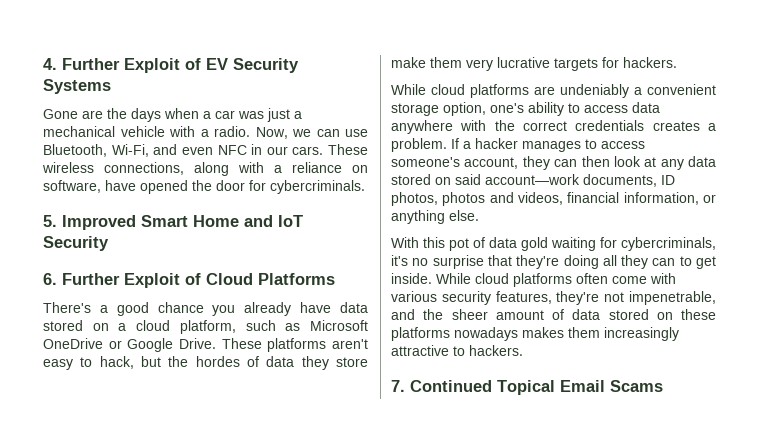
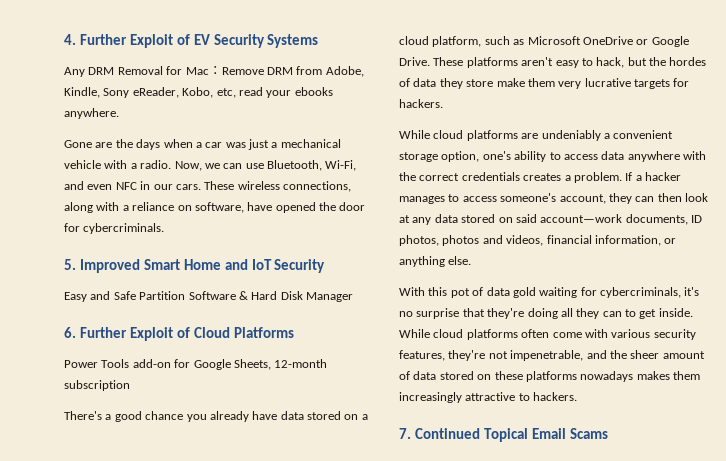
(111, 86) none -> [64,66,364,77] [64,87,333,98] [64,108,119,119] // Any DRM Removal for Mac：Remove DRM from Adobe, Kindle, Sony eReader, Kobo, etc, read your ebooks anywhere.
(109, 243) none -> [64,291,353,302] // Easy and Safe Partition Software & Hard Disk Manager
(335, 279) none -> [64,359,328,370] [64,380,130,391] // Power Tools add-on for Google Sheets, 12-month subscription

